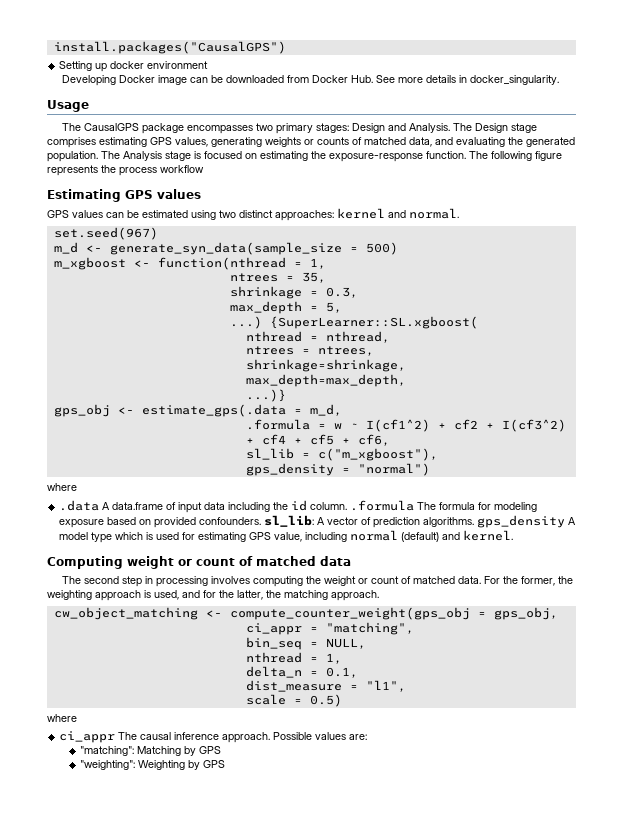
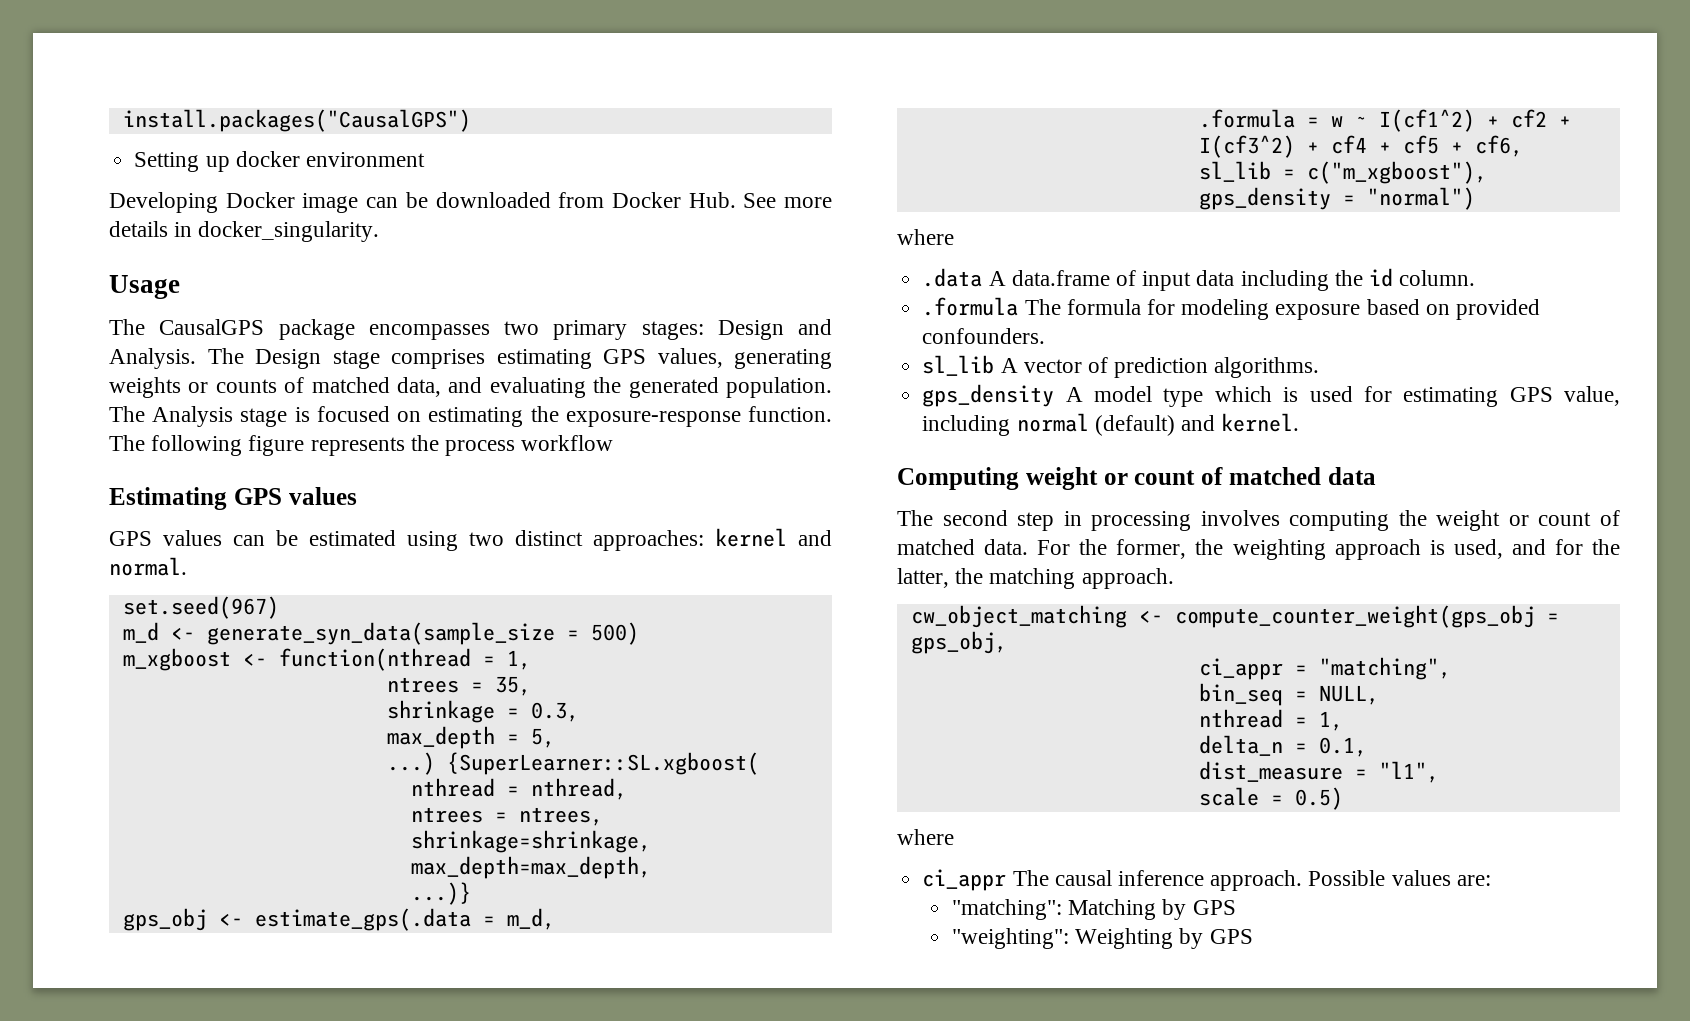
(348, 506) none -> (1476, 278) //
[264,515,315,527] sl_lib: -> [922,355,995,376] // sl_lib
(475, 522) none -> (1320, 367) //

